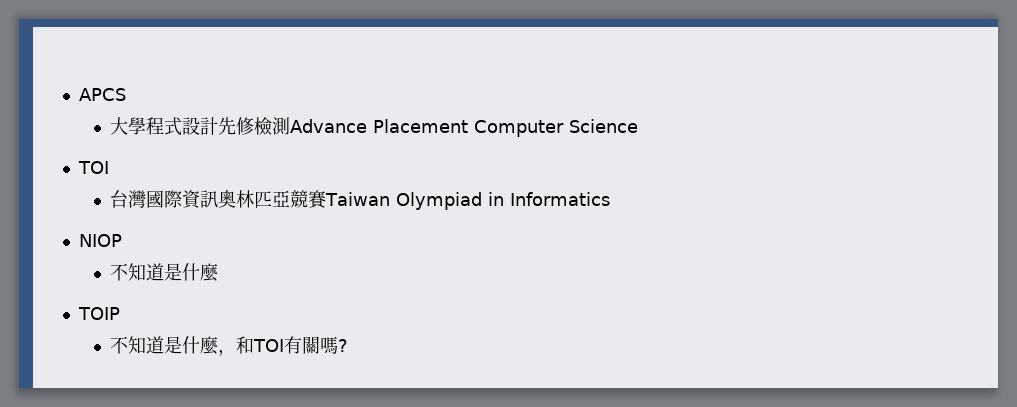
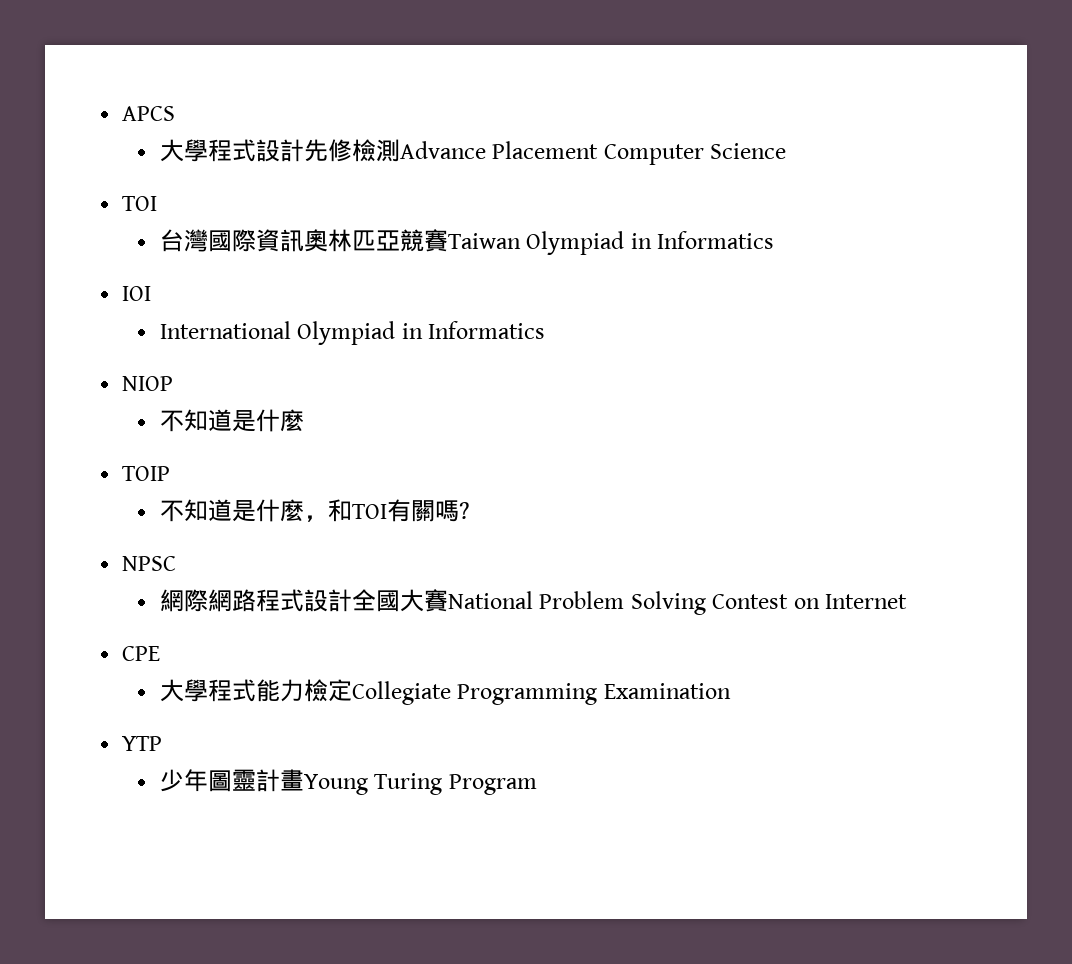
(610, 199) none -> [122,286,152,301] [159,321,546,345] // IOI // International Olympiad in Informatics
(348, 345) none -> [122,556,177,571] [159,589,908,615] [122,646,161,661] [159,679,731,705] [122,736,163,751] [159,769,537,795] // NPSC // 網際網路程式設計全國大賽National Problem Solving Contest on Internet // CPE // 大學程式能力檢定Collegiate Programming Examination // YTP // 少年圖靈計畫Young Turing Program

